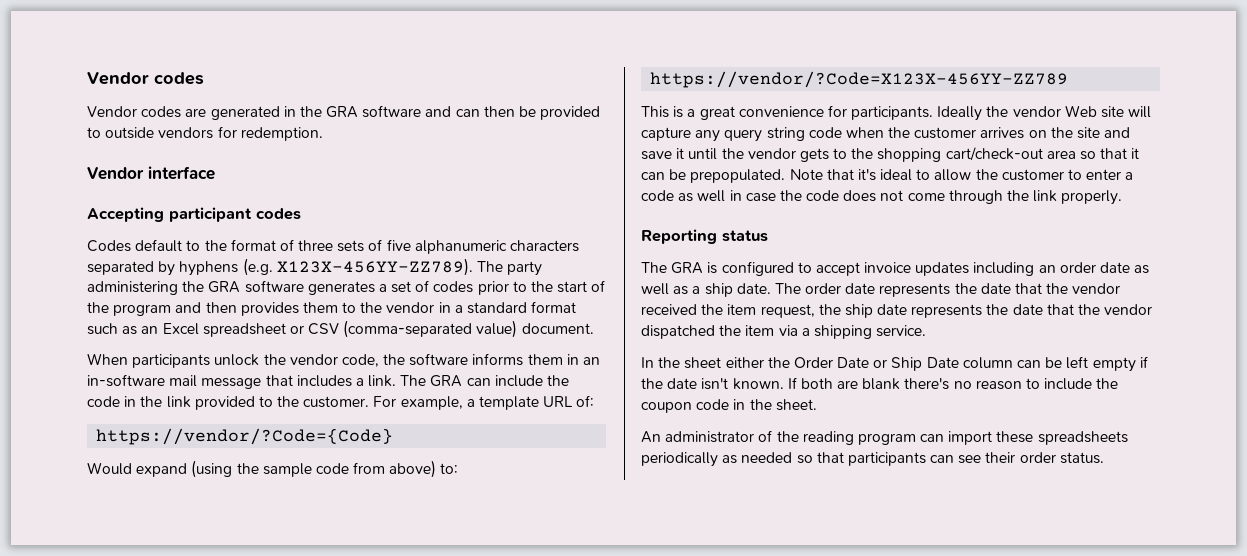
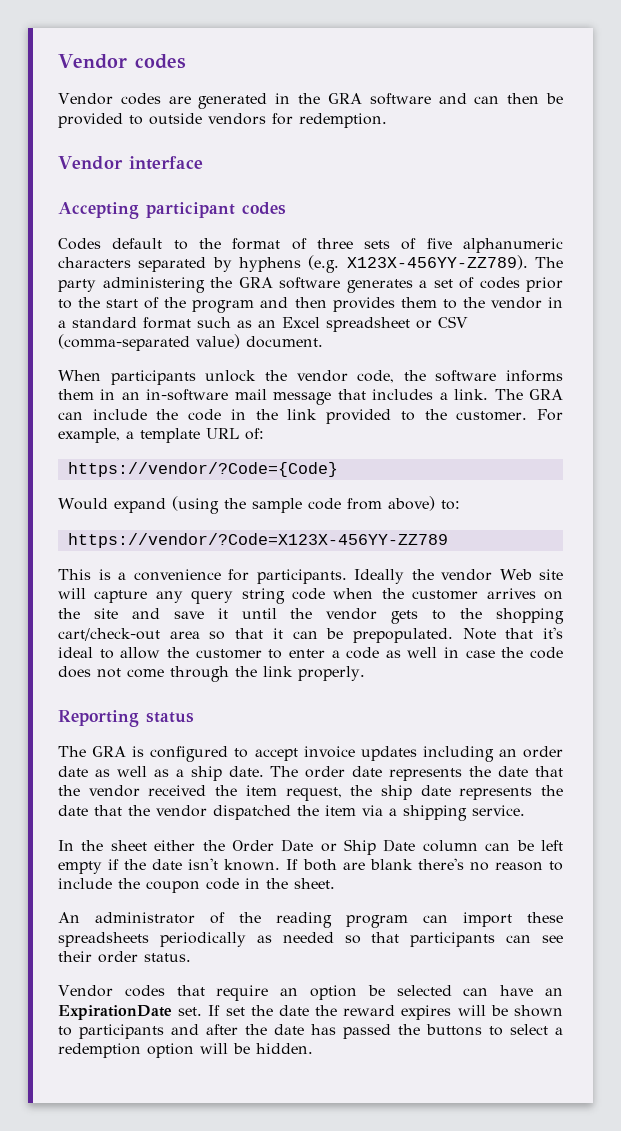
[699,106,735,120] great -> (127, 576) none
(1104, 458) none -> [58,985,563,1001] [58,1005,563,1020] [58,1024,563,1039] [58,1043,313,1058] // Vendor codes that require an option be selected can have an ExpirationDate set. If set the date the reward expires will be shown to participants and after the date has passed the buttons to select a redemption option will be hidden.

